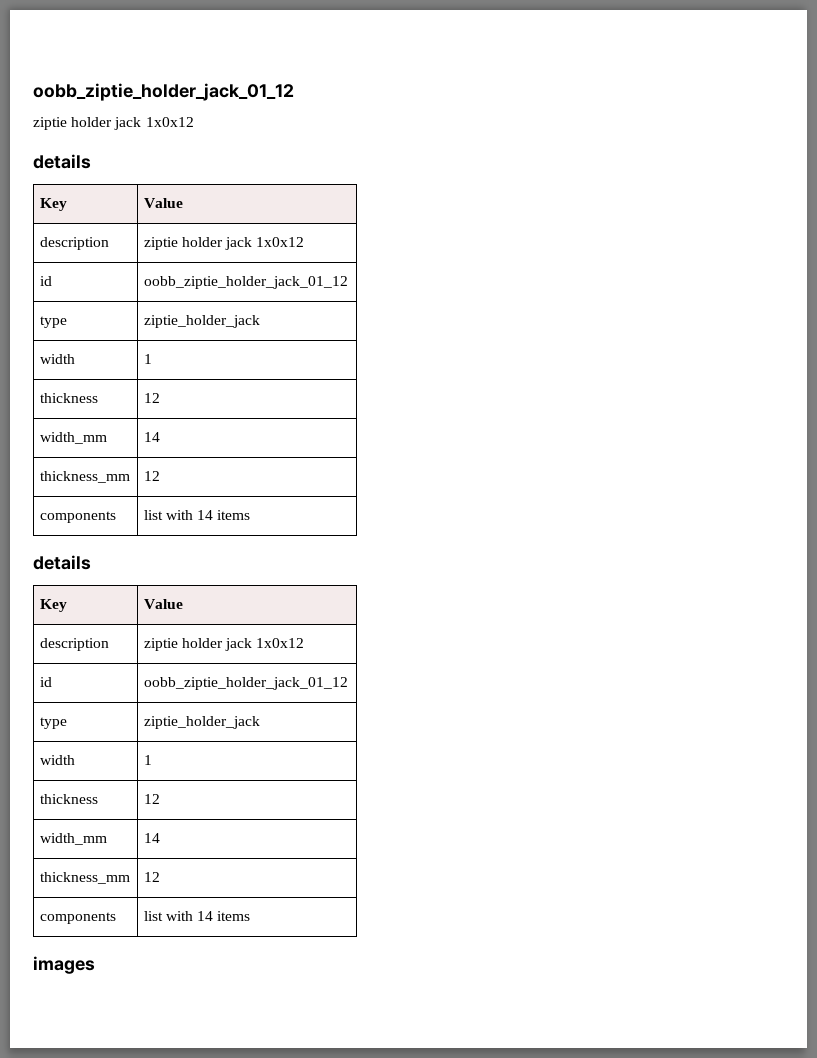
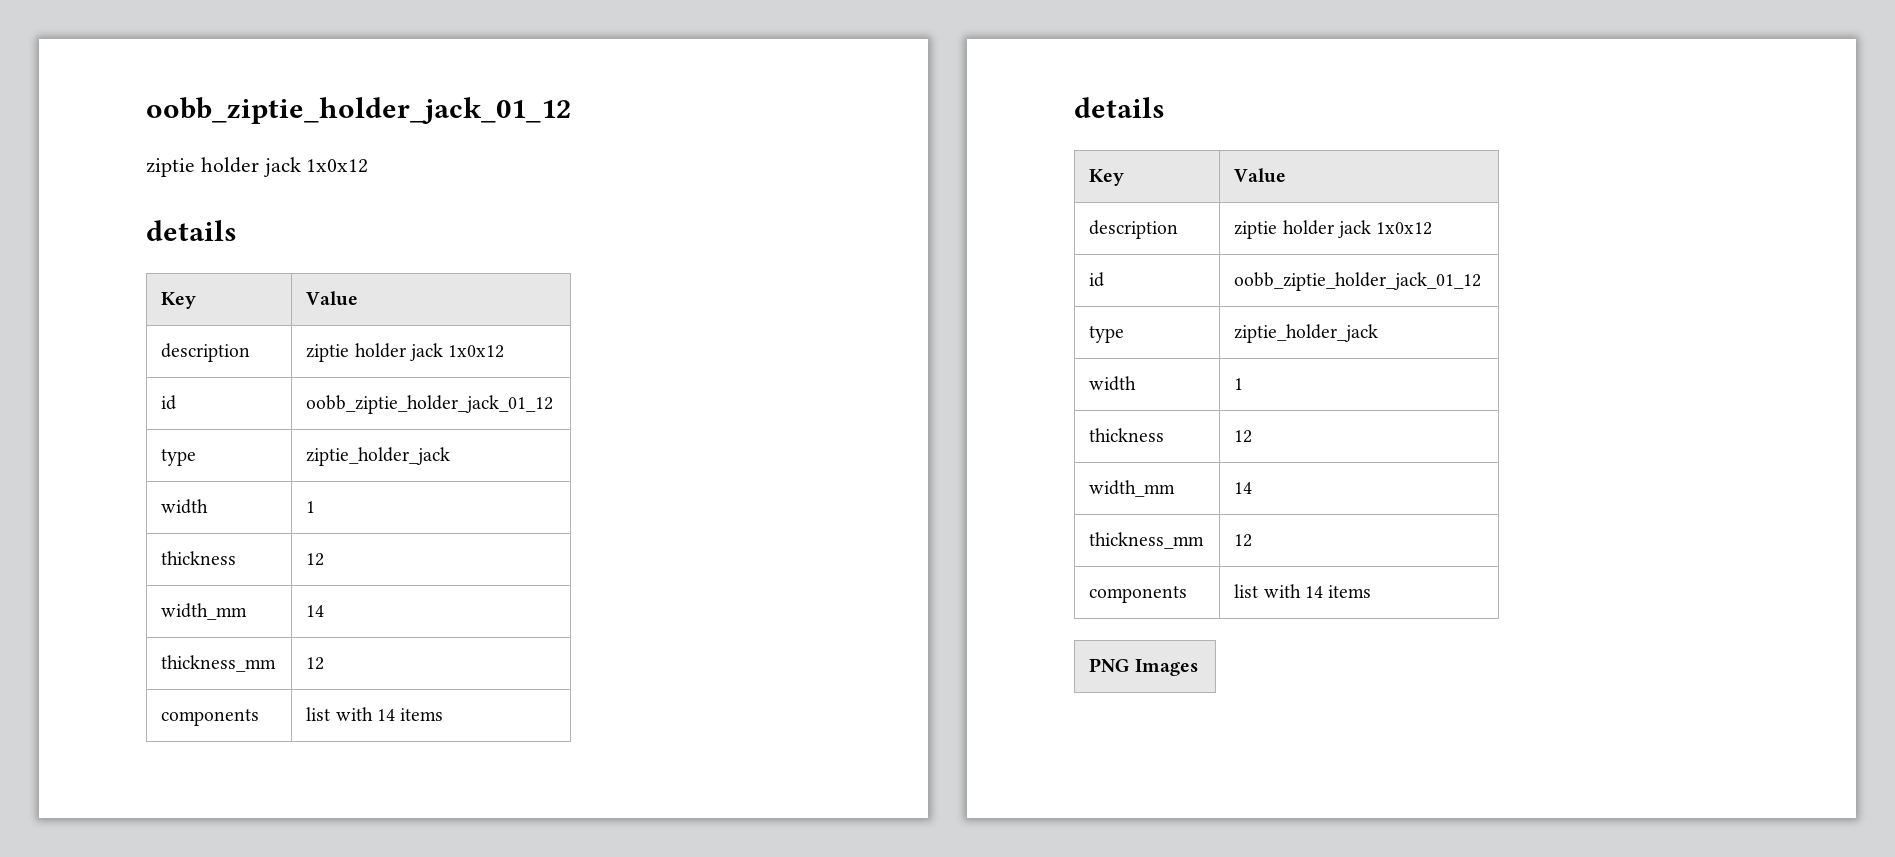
[33,956,95,974] // images -> [1089,658,1198,676] // PNG Images

